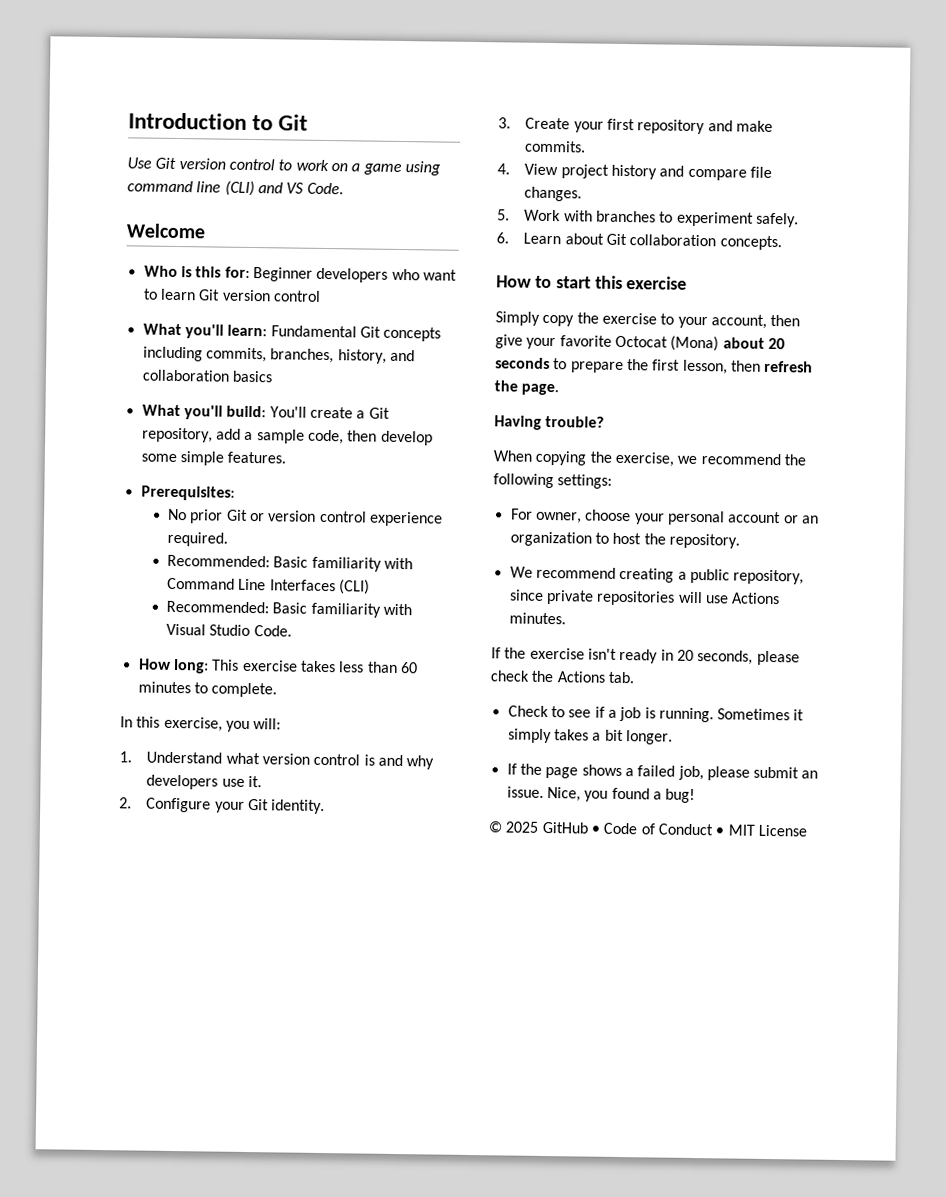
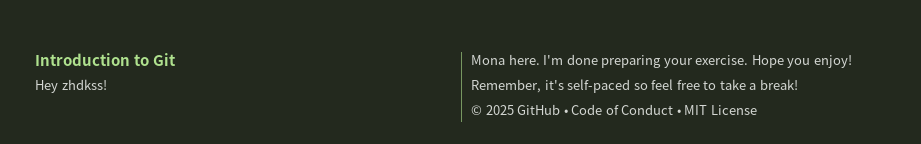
[127,157,441,176] [127,180,344,197] [126,223,206,239] [143,265,457,283] [142,288,321,302] [142,323,442,342] [142,346,415,364] [141,369,273,383] [141,404,390,420] [141,427,433,446] [140,451,287,466] [140,485,235,501] [168,508,444,527] [167,531,229,547] [167,554,414,572] [167,577,371,595] [166,600,413,618] [166,623,292,637] [138,658,418,674] [137,681,278,698] [120,716,282,733] [119,751,435,770] [146,774,263,790] [119,797,326,815] [498,117,774,135] [525,140,587,153] [497,163,773,181] [524,186,583,202] [497,209,800,228] [496,232,782,251] [496,275,688,290] [495,311,801,329] [495,334,785,352] [495,357,814,375] [494,380,560,396] [494,415,605,430] [493,450,806,467] [493,473,613,489] [510,508,819,526] [509,531,740,549] [509,566,805,585] [508,589,781,606] [508,612,566,625] [491,647,800,666] [490,670,635,684] [507,705,805,723] [507,728,673,745] [506,763,819,781] [506,786,696,804] Use Git version control to work on a game using command line (CLI) and VS Code. // Welcome // Who is this for: Beginner developers who want to learn Git version control // What you'll learn: Fundamental Git concepts including commits, branches, history, and collaboration basics // What you'll build: You'll create a Git repository, add a sample code, then develop some simple features. // Prerequisites: // No prior Git or version control experience required. // Recommended: Basic familiarity with Command Line Interfaces (CLI) // Recommended: Basic familiarity with Visual Studio Code. // How long: This exercise takes less than 60 minutes to complete. // In this exercise, you will: // 1. Understand what version control is and why developers use it. // 2. Configure your Git identity. // 3. Create your first repository and make commits. // 4. View project history and compare file changes. // 5. Work with branches to experiment safely. // 6. Learn about Git collaboration concepts. // How to start this exercise // Simply copy the exercise to your account, then give your favorite Octocat (Mona) about 20 seconds to prepare the first lesson, then refresh the page. // Having trouble? // When copying the exercise, we recommend the following settings: // For owner, choose your personal account or an organization to host the repository. // We recommend creating a public repository, since private repositories will use Actions minutes. // If the exercise isn't ready in 20 seconds, please check the Actions tab. // Check to see if a job is running. Sometimes it simply takes a bit longer. // If the page shows a failed job, please submit an issue. Nice, you found a bug! -> [35,79,107,93] [471,54,852,68] [471,79,798,93] Hey zhdkss! // Mona here. I'm done preparing your exercise. Hope you enjoy! // Remember, it's self-paced so feel free to take a break!

